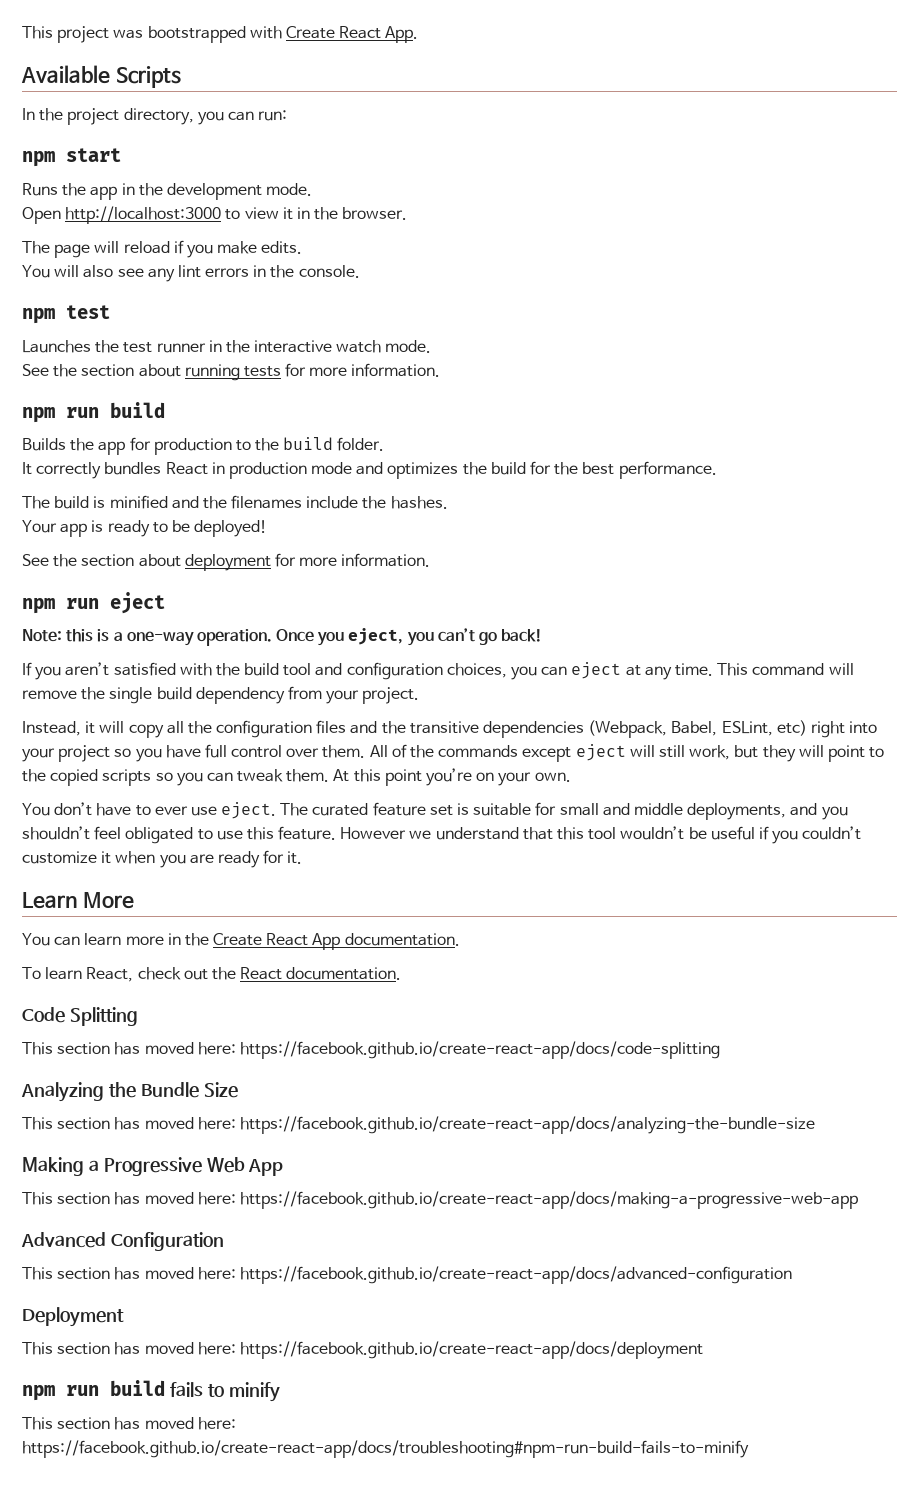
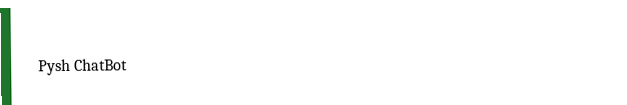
[22,26,419,43] [21,65,181,88] [22,108,288,125] [22,148,121,167] [22,183,313,200] [22,206,408,224] [22,240,303,258] [22,265,360,282] [22,305,110,324] [22,340,432,353] [22,363,441,381] [22,402,165,423] [22,437,385,455] [22,461,717,479] [22,495,448,509] [22,520,268,537] [22,553,431,571] [22,592,165,614] [22,628,543,646] [22,662,854,680] [22,686,420,704] [22,720,878,738] [22,744,885,762] [22,768,571,786] [22,802,848,820] [22,826,862,844] [22,850,303,868] [22,892,134,909] [22,933,460,950] [22,967,402,982] [22,1007,138,1026] [22,1041,720,1059] [21,1082,238,1102] [22,1116,815,1134] [22,1157,284,1176] [22,1191,858,1209] [21,1232,224,1251] [22,1266,792,1284] [22,1307,124,1327] [22,1341,703,1359] [22,1380,280,1402] [22,1417,236,1430] [22,1440,749,1458] This project was bootstrapped with Create React App. // Available Scripts // In the project directory, you can run: // npm start // Runs the app in the development mode. // Open http://localhost:3000 to view it in the browser. // The page will reload if you make edits. // You will also see any lint errors in the console. // npm test // Launches the test runner in the interactive watch mode. // See the section about running tests for more information. // npm run build // Builds the app for production to the build folder. // It correctly bundles React in production mode and optimizes the build for the best performance. // The build is minified and the filenames include the hashes. // Your app is ready to be deployed! // See the section about deployment for more information. // npm run eject // Note: this is a one-way operation. Once you eject, you can’t go back! // If you aren’t satisfied with the build tool and configuration choices, you can eject at any time. This command will remove the single build dependency from your project. // Instead, it will copy all the configuration files and the transitive dependencies (Webpack, Babel, ESLint, etc) right into your project so you have full control over them. All of the commands except eject will still work, but they will point to the copied scripts so you can tweak them. At this point you’re on your own. // You don’t have to ever use eject. The curated feature set is suitable for small and middle deployments, and you shouldn’t feel obligated to use this feature. However we understand that this tool wouldn’t be useful if you couldn’t customize it when you are ready for it. // Learn More // You can learn more in the Create React App documentation. // To learn React, check out the React documentation. // Code Splitting // This section has moved here: https://facebook.github.io/create-react-app/docs/code-splitting // Analyzing the Bundle Size // This section has moved here: https://facebook.github.io/create-react-app/docs/analyzing-the-bundle-size // Making a Progressive Web App // This section has moved here: https://facebook.github.io/create-react-app/docs/making-a-progressive-web-app // Advanced Configuration // This section has moved here: https://facebook.github.io/create-react-app/docs/advanced-configuration // Deployment // This section has moved here: https://facebook.github.io/create-react-app/docs/deployment // npm run build fails to minify // This section has moved here: https://facebook.github.io/create-react-app/docs/troubleshooting#npm-run-build-fails-to-minify -> [38,58,129,76] Pysh ChatBot

